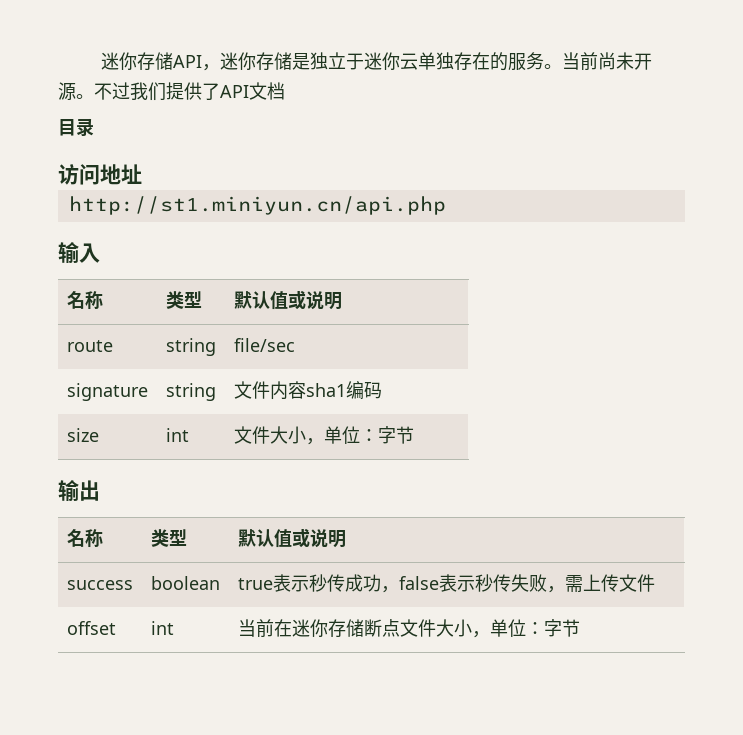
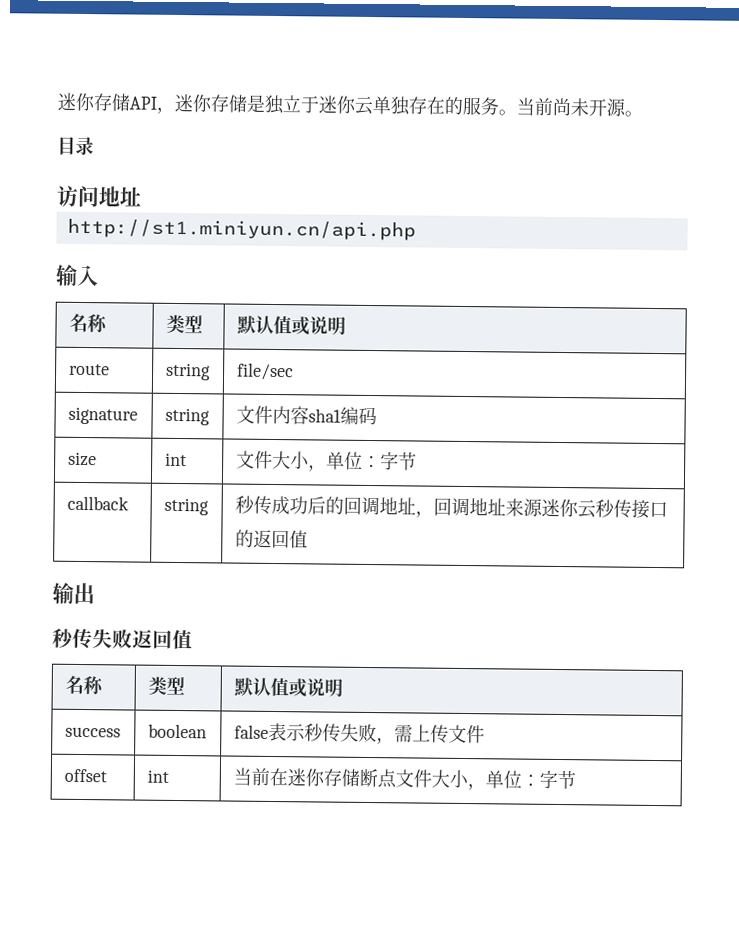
[94,82,285,101] 不过我们提供了API文档 -> (643, 113) none
[58,480,100,501] // 输出 -> [66,495,129,511] [163,497,209,516] [234,495,668,519] [234,529,308,549] [52,582,95,605] [52,628,193,650] // callback | string | 秒传成功后的回调地址，回调地址来源迷你云秒传接口的返回值 // 输出 // 秒传失败返回值
[237,574,399,593] true表示秒传成功， -> (207, 731) none

